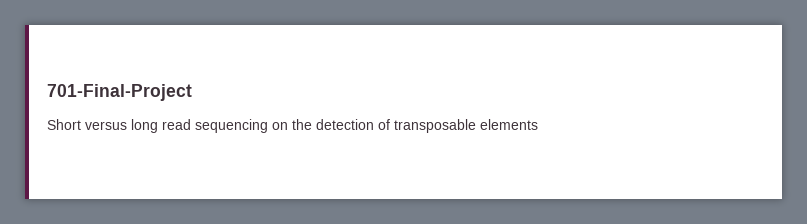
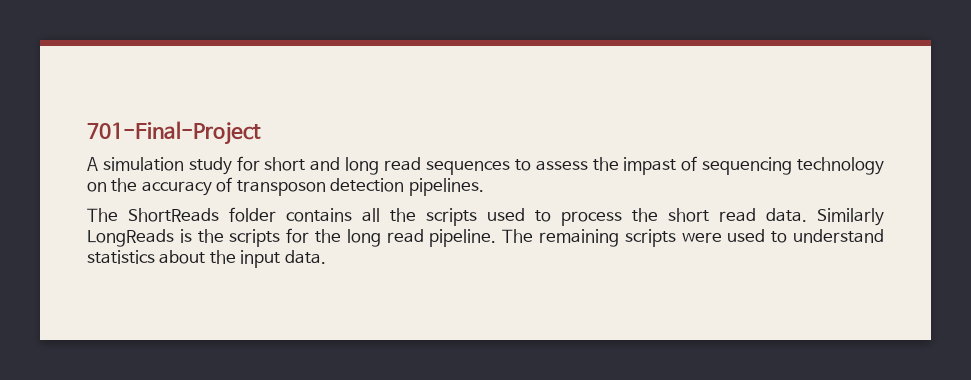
[47,119,538,133] Short versus long read sequencing on the detection of transposable elements -> [87,156,884,175] [87,177,484,196] [87,207,884,226] [87,228,885,247] [87,250,326,268] A simulation study for short and long read sequences to assess the impast of sequencing technology on the accuracy of transposon detection pipelines. // The ShortReads folder contains all the scripts used to process the short read data. Similarly LongReads is the scripts for the long read pipeline. The remaining scripts were used to understand statistics about the input data.

